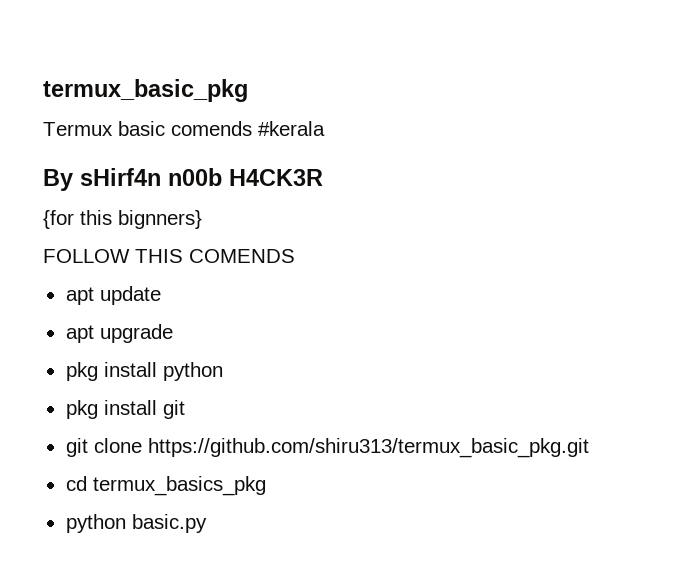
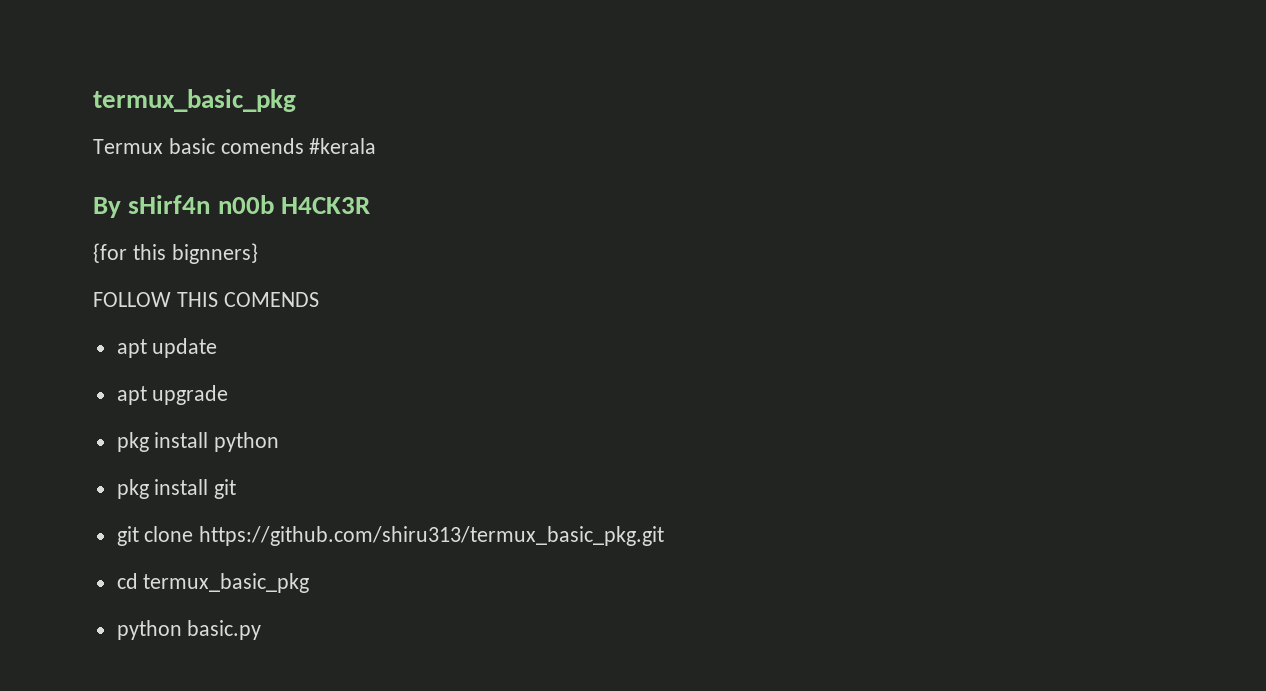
[92,476,266,496] termux_basics_pkg -> [143,573,310,593] termux_basic_pkg

